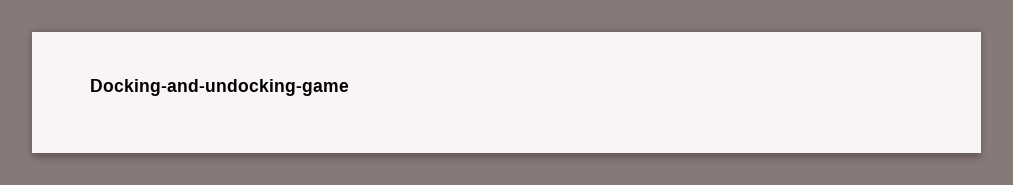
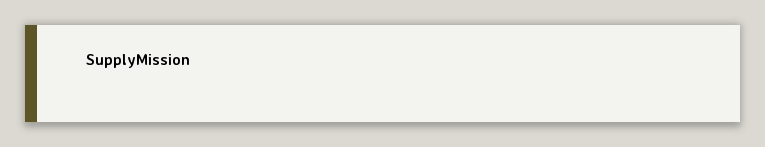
[90,79,349,96] Docking-and-undocking-game -> [86,54,190,68] SupplyMission

